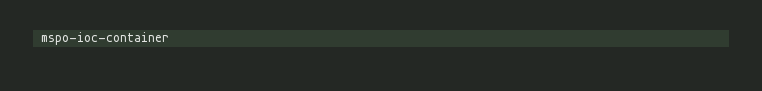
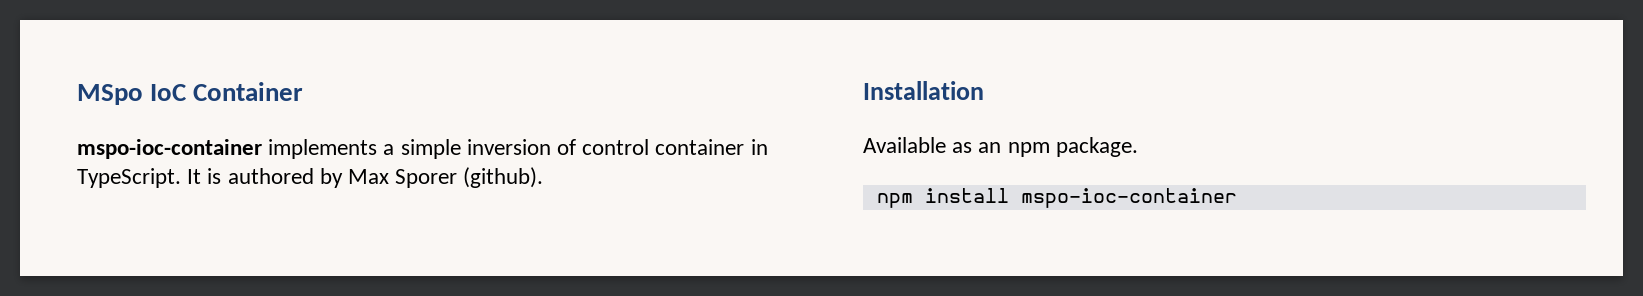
(40, 38) none -> [77,82,304,105] [77,139,768,159] [77,167,544,188] [863,81,984,100] [863,137,1138,157] [876,188,1009,208] MSpo IoC Container // mspo-ioc-container implements a simple inversion of control container in TypeScript. It is authored by Max Sporer (github). // Installation // Available as an npm package. // npm install

